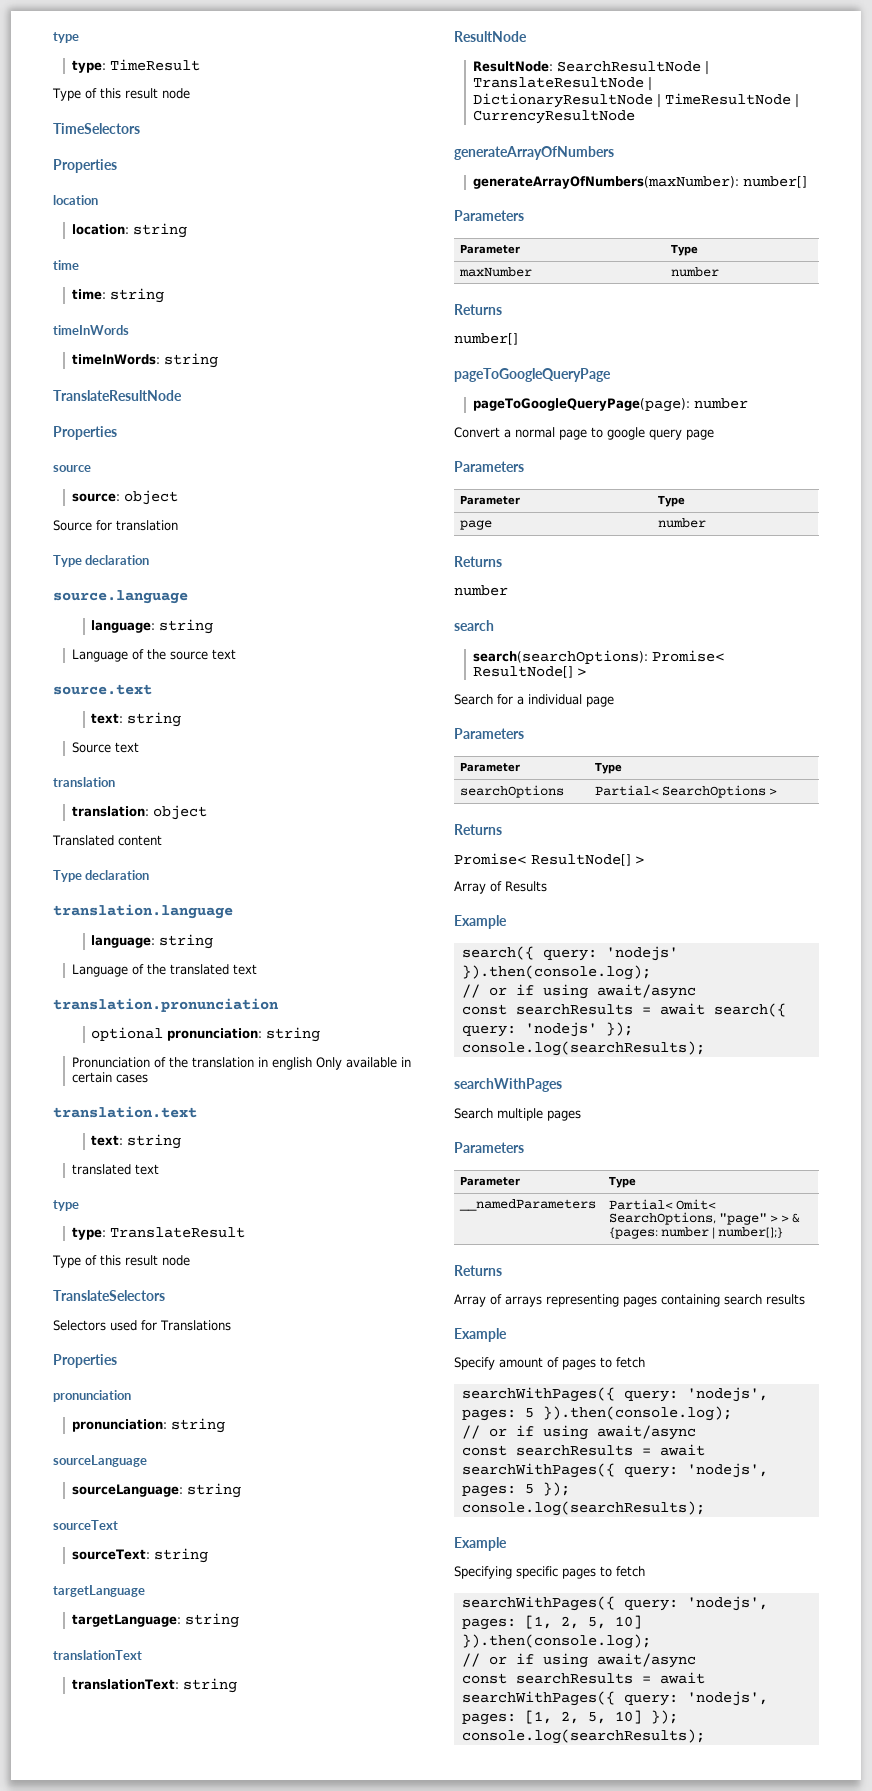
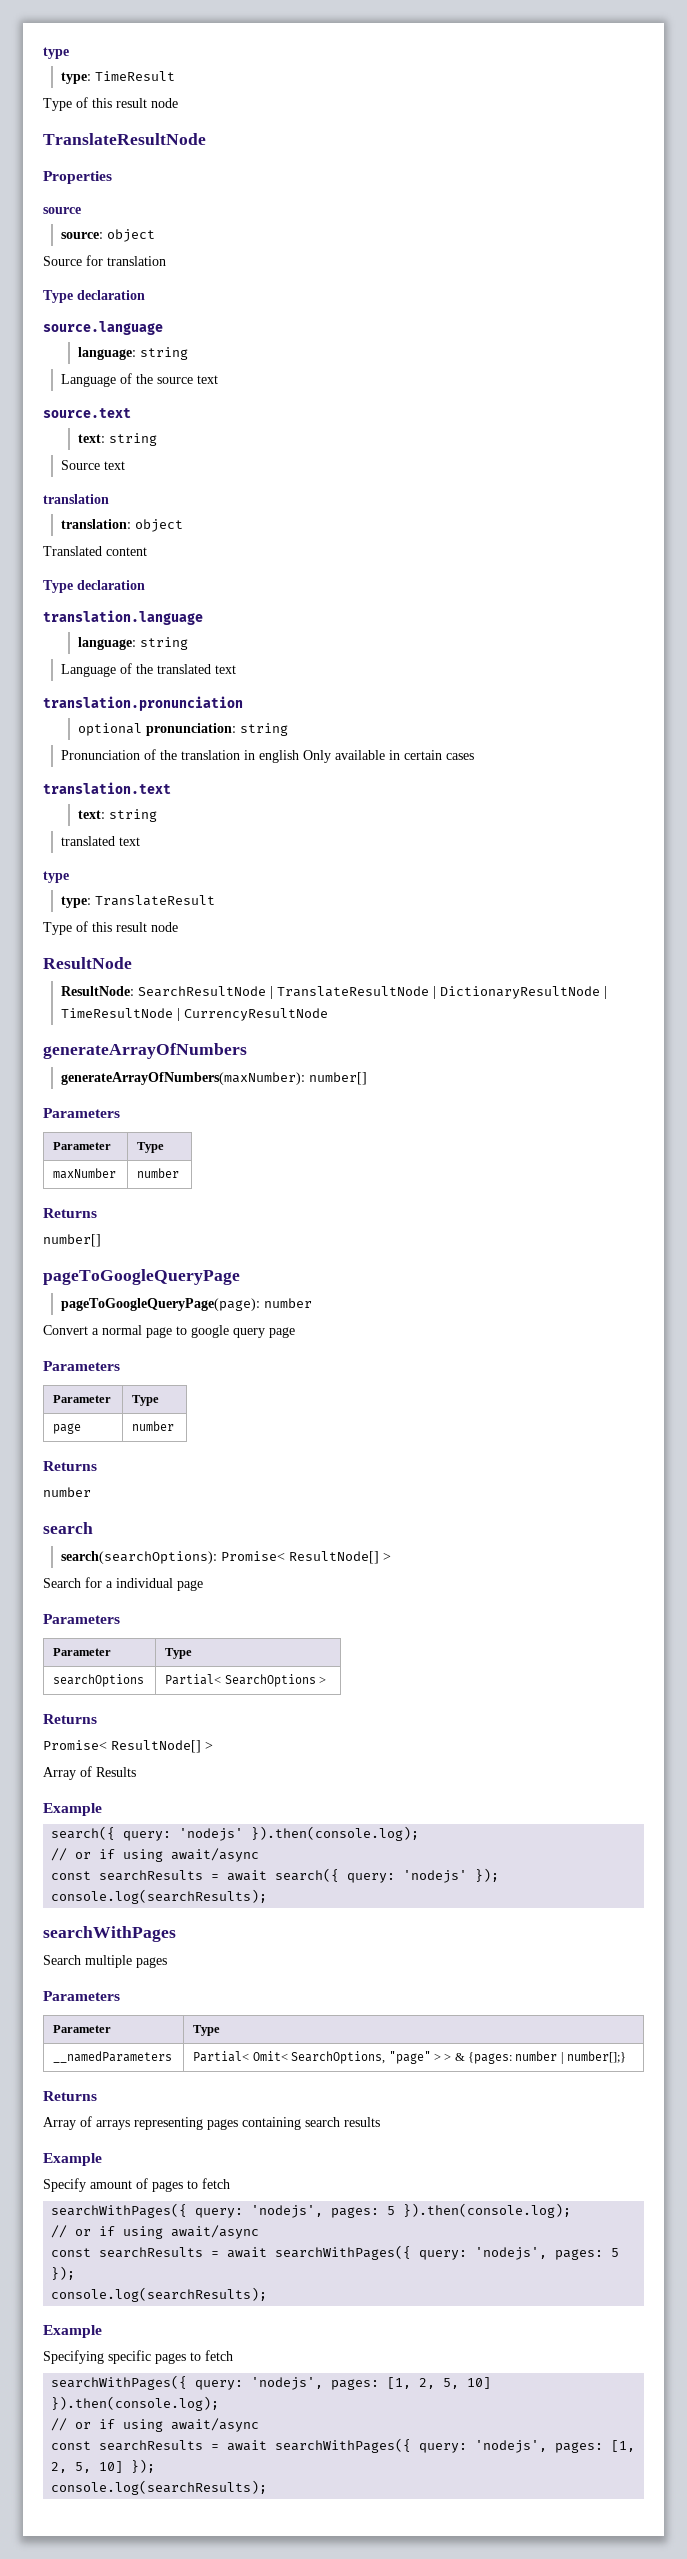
[53,123,140,134] [53,159,117,173] [53,195,98,205] [72,223,188,238] [53,260,79,270] [72,288,165,303] [53,325,129,335] [72,353,219,368] // TimeSelectors // Properties // location // location: string // time // time: string // timeInWords // timeInWords: string -> (178, 103) none
[53,1290,165,1301] [53,1320,231,1331] [53,1354,117,1368] [53,1390,131,1402] [72,1418,226,1433] [53,1455,147,1467] [72,1483,242,1498] [53,1520,118,1530] [72,1548,209,1563] [53,1585,145,1597] [72,1613,240,1628] [53,1650,142,1660] [72,1678,238,1693] // TranslateSelectors // Selectors used for Translations // Properties // pronunciation // pronunciation: string // sourceLanguage // sourceLanguage: string // sourceText // sourceText: string // targetLanguage // targetLanguage: string // translationText // translationText: string -> (178, 927) none

